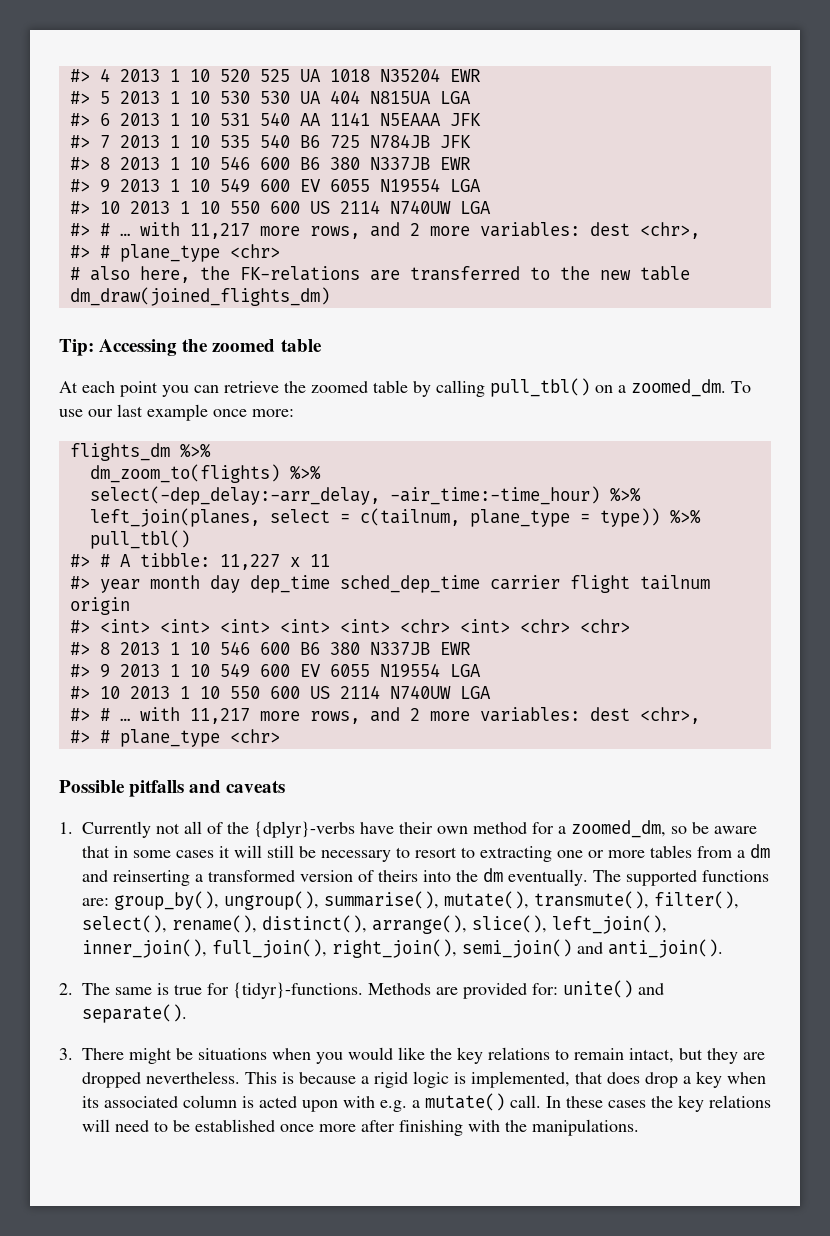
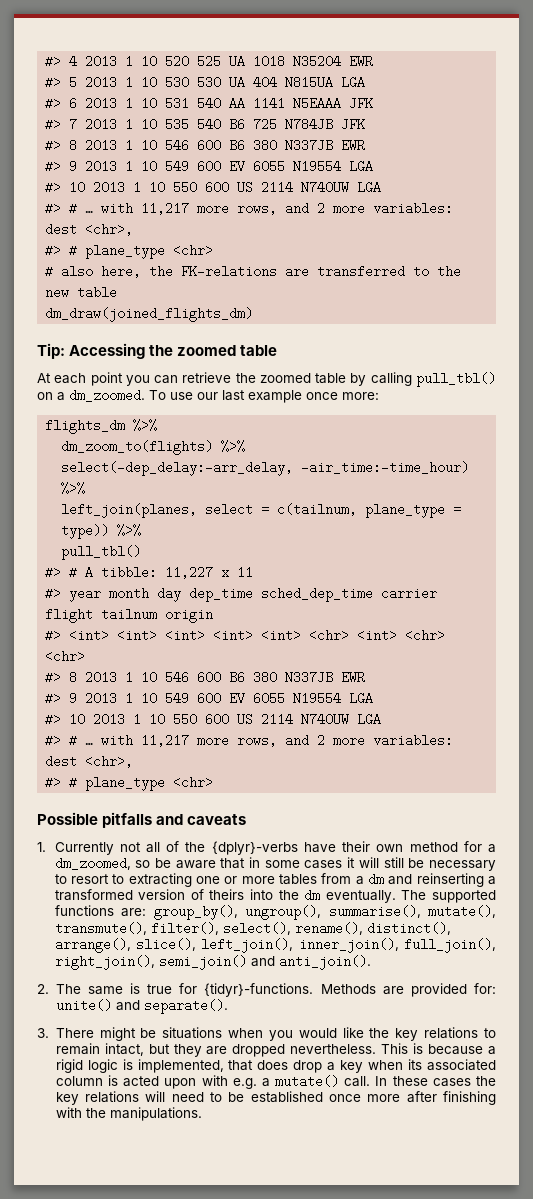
[631,379,726,397] zoomed_dm. -> [69,389,145,402] dm_zoomed.
[571,820,666,838] zoomed_dm, -> [54,857,131,870] dm_zoomed,

